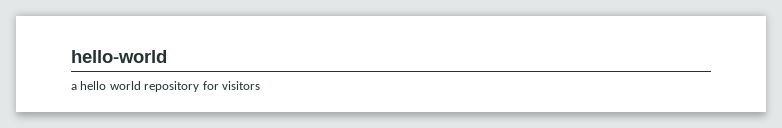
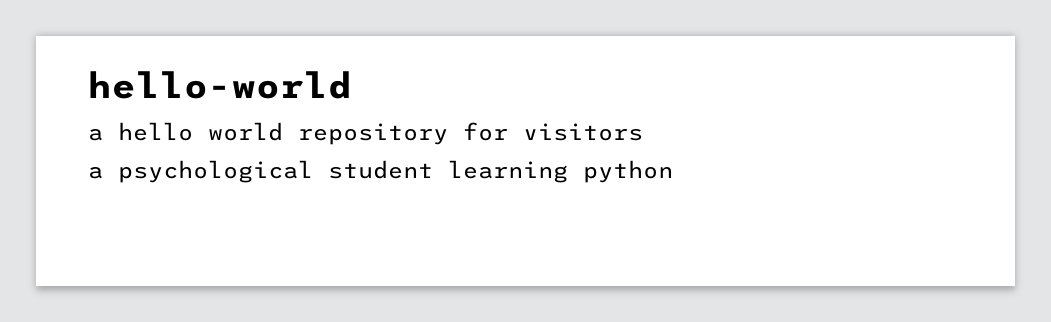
(260, 85) none -> [88,160,673,183] // a psychological student learning python

